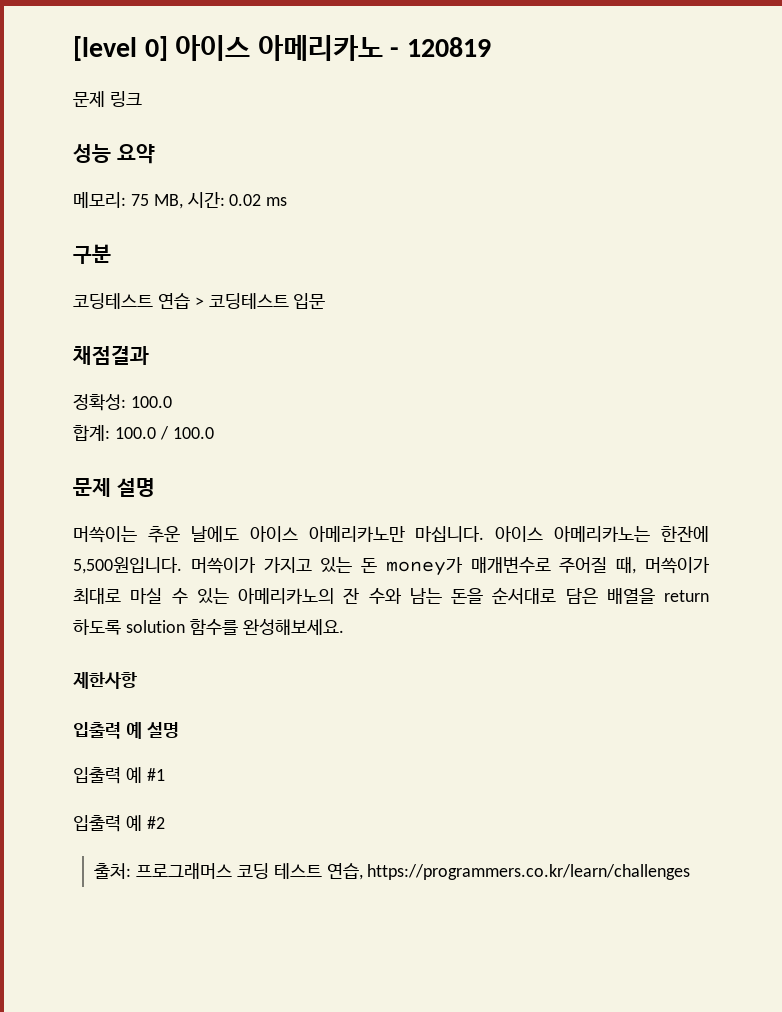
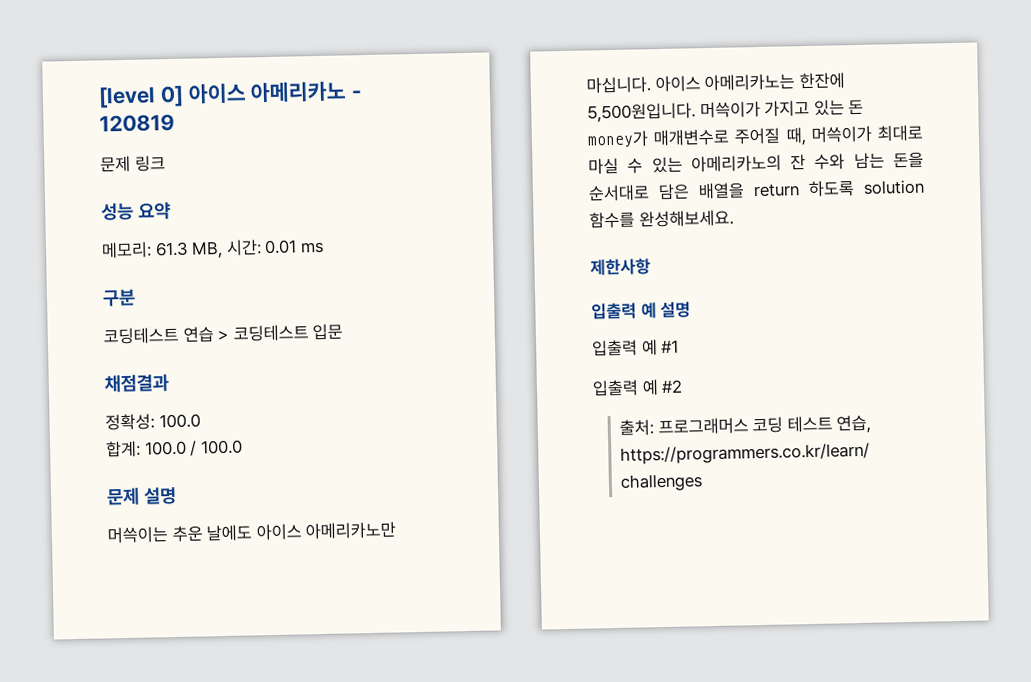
[130,194,149,206] 75 -> [154,241,189,257] 61.3
[229,194,262,206] 0.02 -> [264,239,298,255] 0.01

